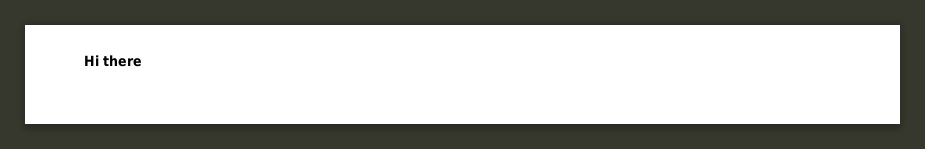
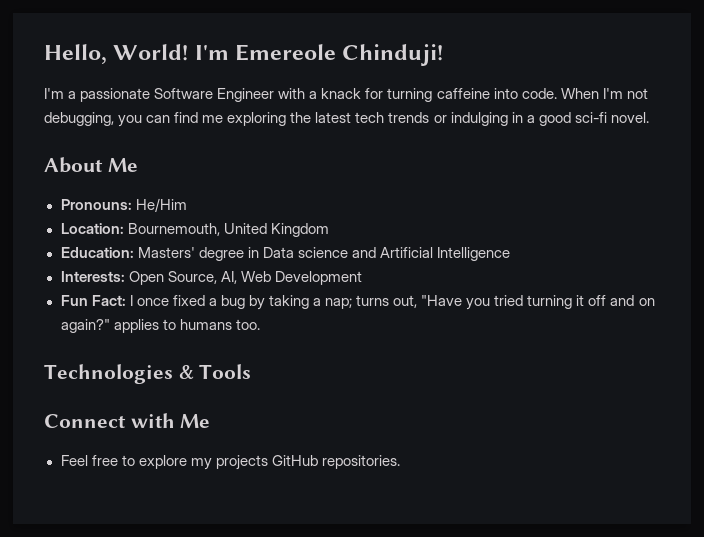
[84,55,142,67] Hi there -> [44,44,444,66] [44,88,648,102] [44,112,649,127] [44,157,138,173] [60,198,187,212] [60,223,329,237] [60,247,510,261] [60,271,362,285] [60,295,655,310] [60,319,260,333] [44,364,252,384] [44,413,211,428] [60,455,400,470] Hello, World! I'm Emereole Chinduji! // I'm a passionate Software Engineer with a knack for turning caffeine into code. When I'm not debugging, you can find me exploring the latest tech trends or indulging in a good sci-fi novel. // About Me // Pronouns: He/Him // Location: Bournemouth, United Kingdom // Education: Masters' degree in Data science and Artificial Intelligence // Interests: Open Source, AI, Web Development // Fun Fact: I once fixed a bug by taking a nap; turns out, "Have you tried turning it off and on again?" applies to humans too. // Technologies & Tools // Connect with Me // Feel free to explore my projects GitHub repositories.

